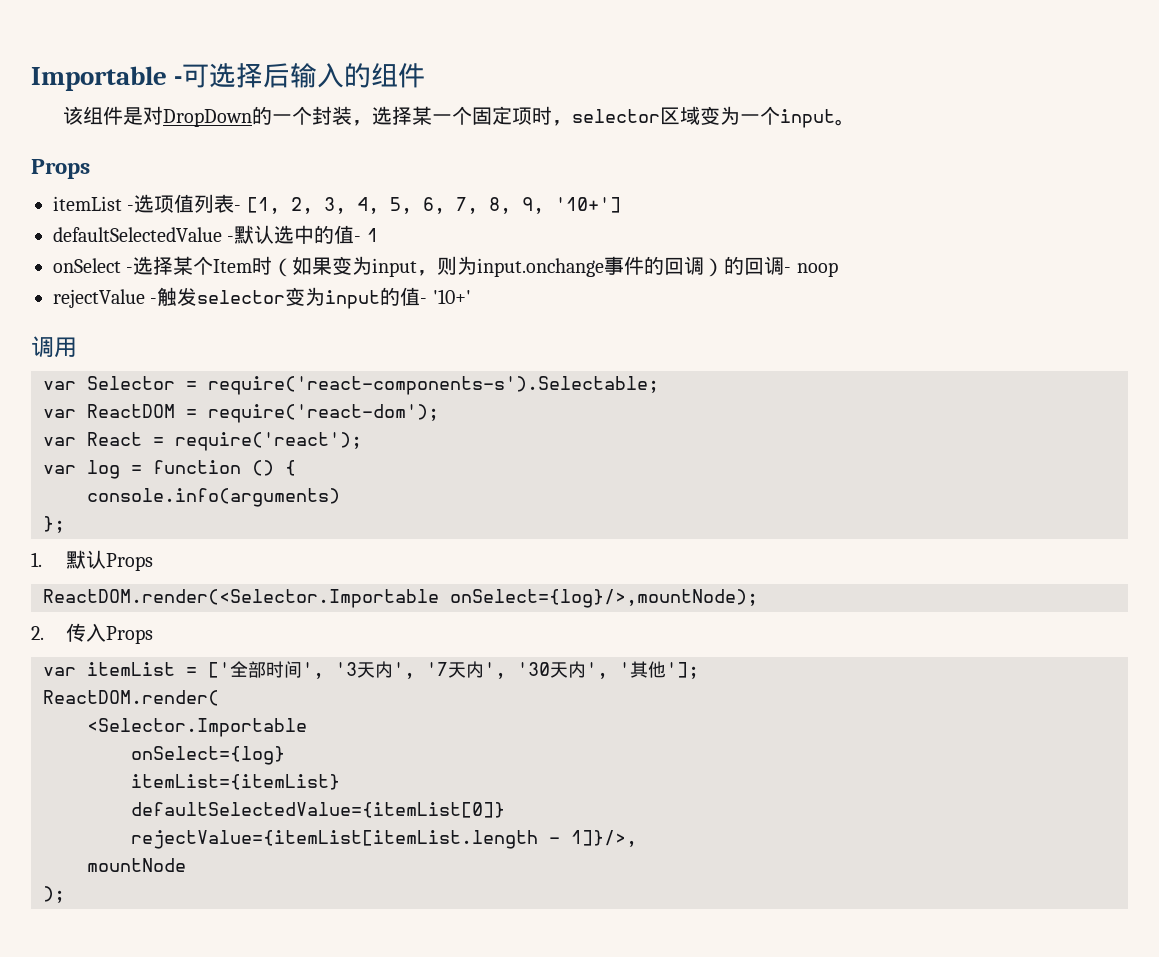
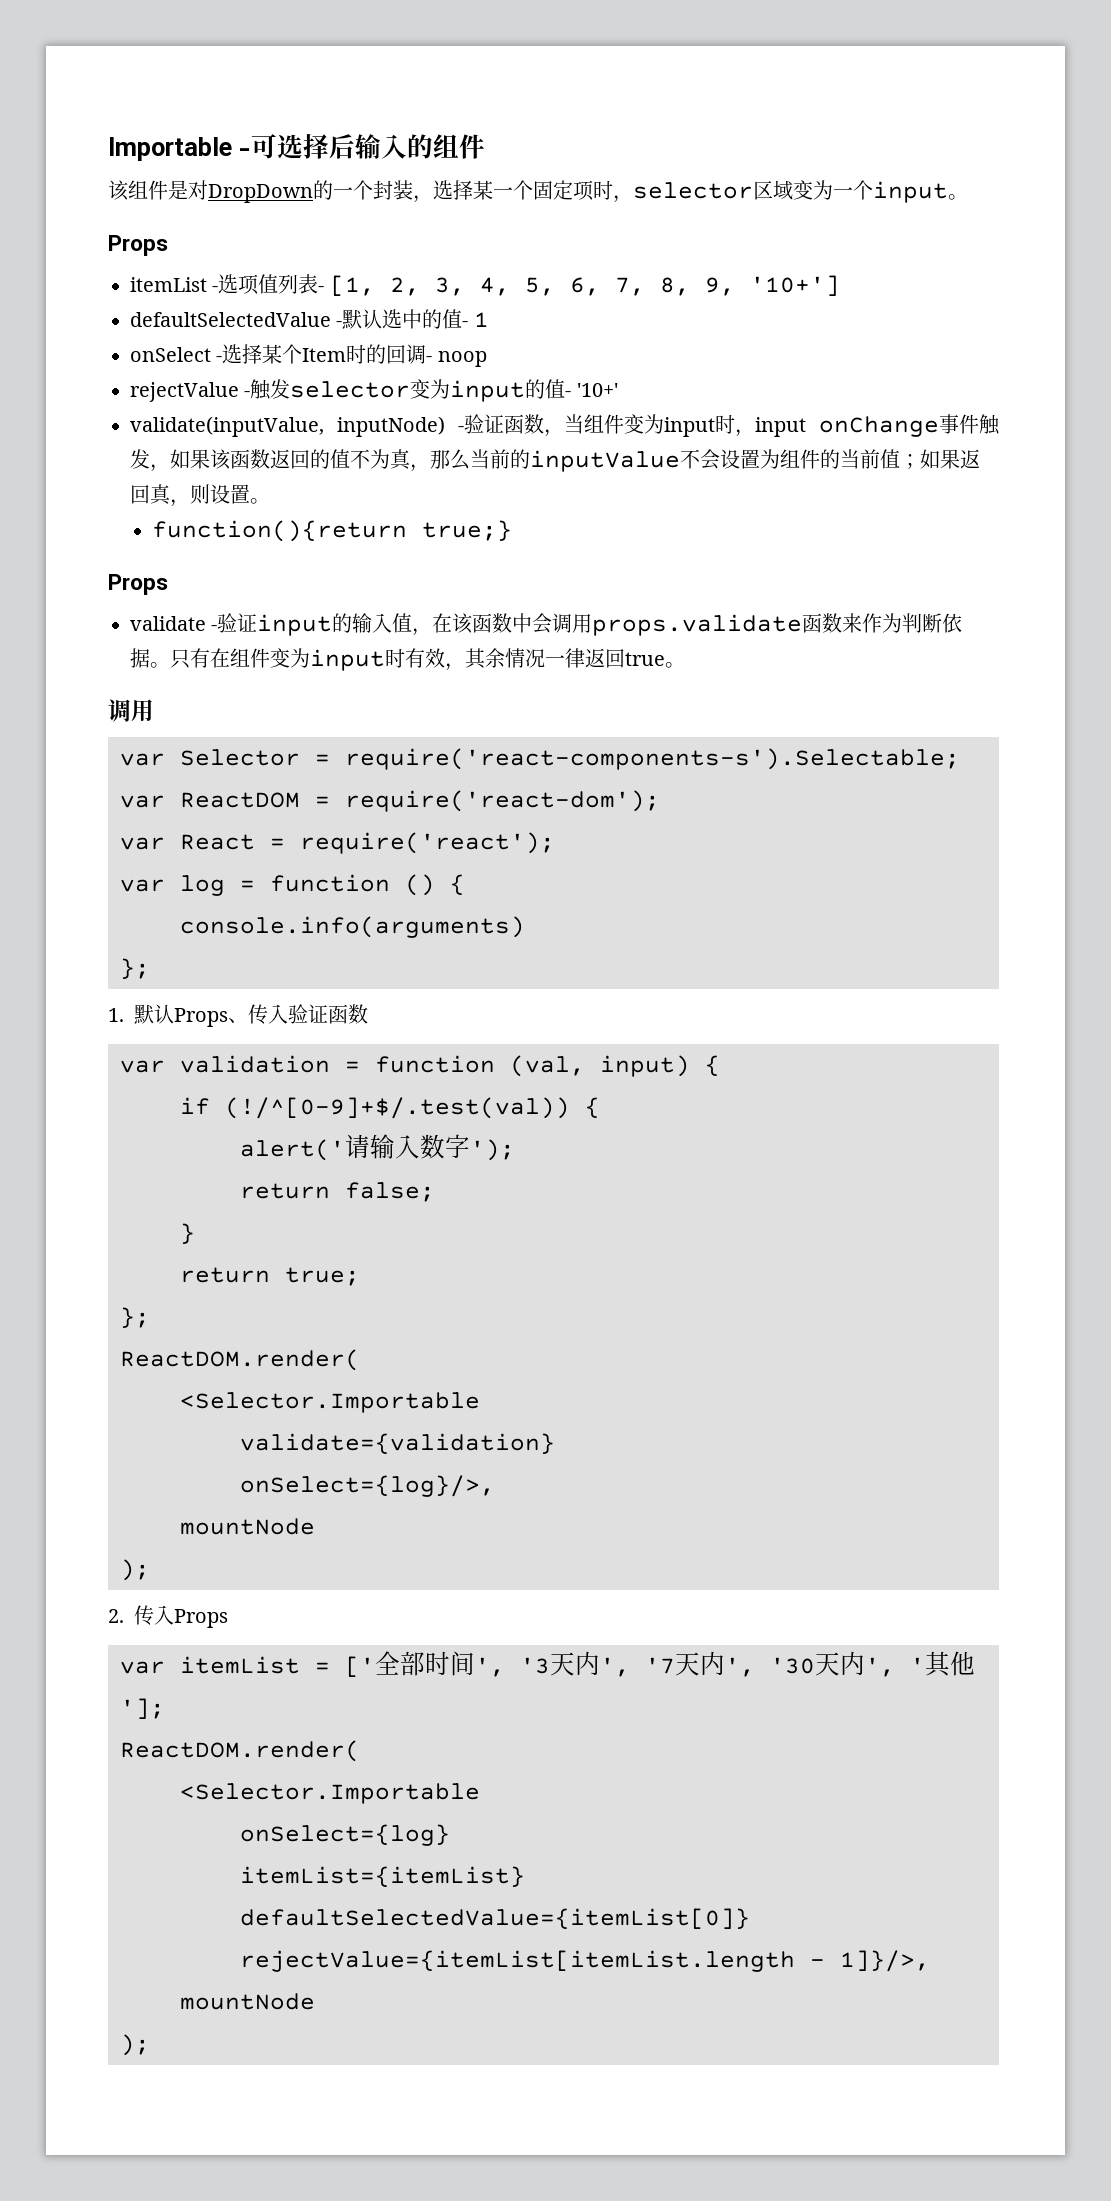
[272,256,725,277] （如果变为input，则为input.onchange事件的回调） -> (367, 354) none
(471, 296) none -> [130,414,1000,437] [130,449,980,472] [130,484,270,507] [152,520,513,542] [108,574,168,595] [130,613,963,636] [130,648,685,671] // validate(inputValue, inputNode) -验证函数，当组件变为input时，input onChange事件触发，如果该函数返回的值不为真，那么当前的inputValue不会设置为组件的当前值；如果返回真，则设置。 // function(){return true;} // Props // validate -验证input的输入值，在该函数中会调用props.validate函数来作为判断依据。只有在组件变为input时有效，其余情况一律返回true。
[43,589,758,608] // ReactDOM.render(<Selector.Importable onSelect={log}/>,mountNode); -> [228,1004,368,1024] [120,1055,720,1077] [180,1097,600,1119] [240,1134,515,1161] [240,1182,435,1202] [180,1223,195,1244] [180,1267,360,1286] [120,1307,150,1328] [120,1349,360,1371] [180,1392,480,1413] [240,1433,555,1454] [240,1475,495,1497] [180,1518,315,1535] [120,1559,150,1581] 、传入验证函数 // var validation = function (val, input) { // if (!/^[0-9]+$/.test(val)) { // alert('请输入数字'); // return false; // } // return true; // }; // ReactDOM.render( // <Selector.Importable // validate={validation} // onSelect={log}/>, // mountNode // );

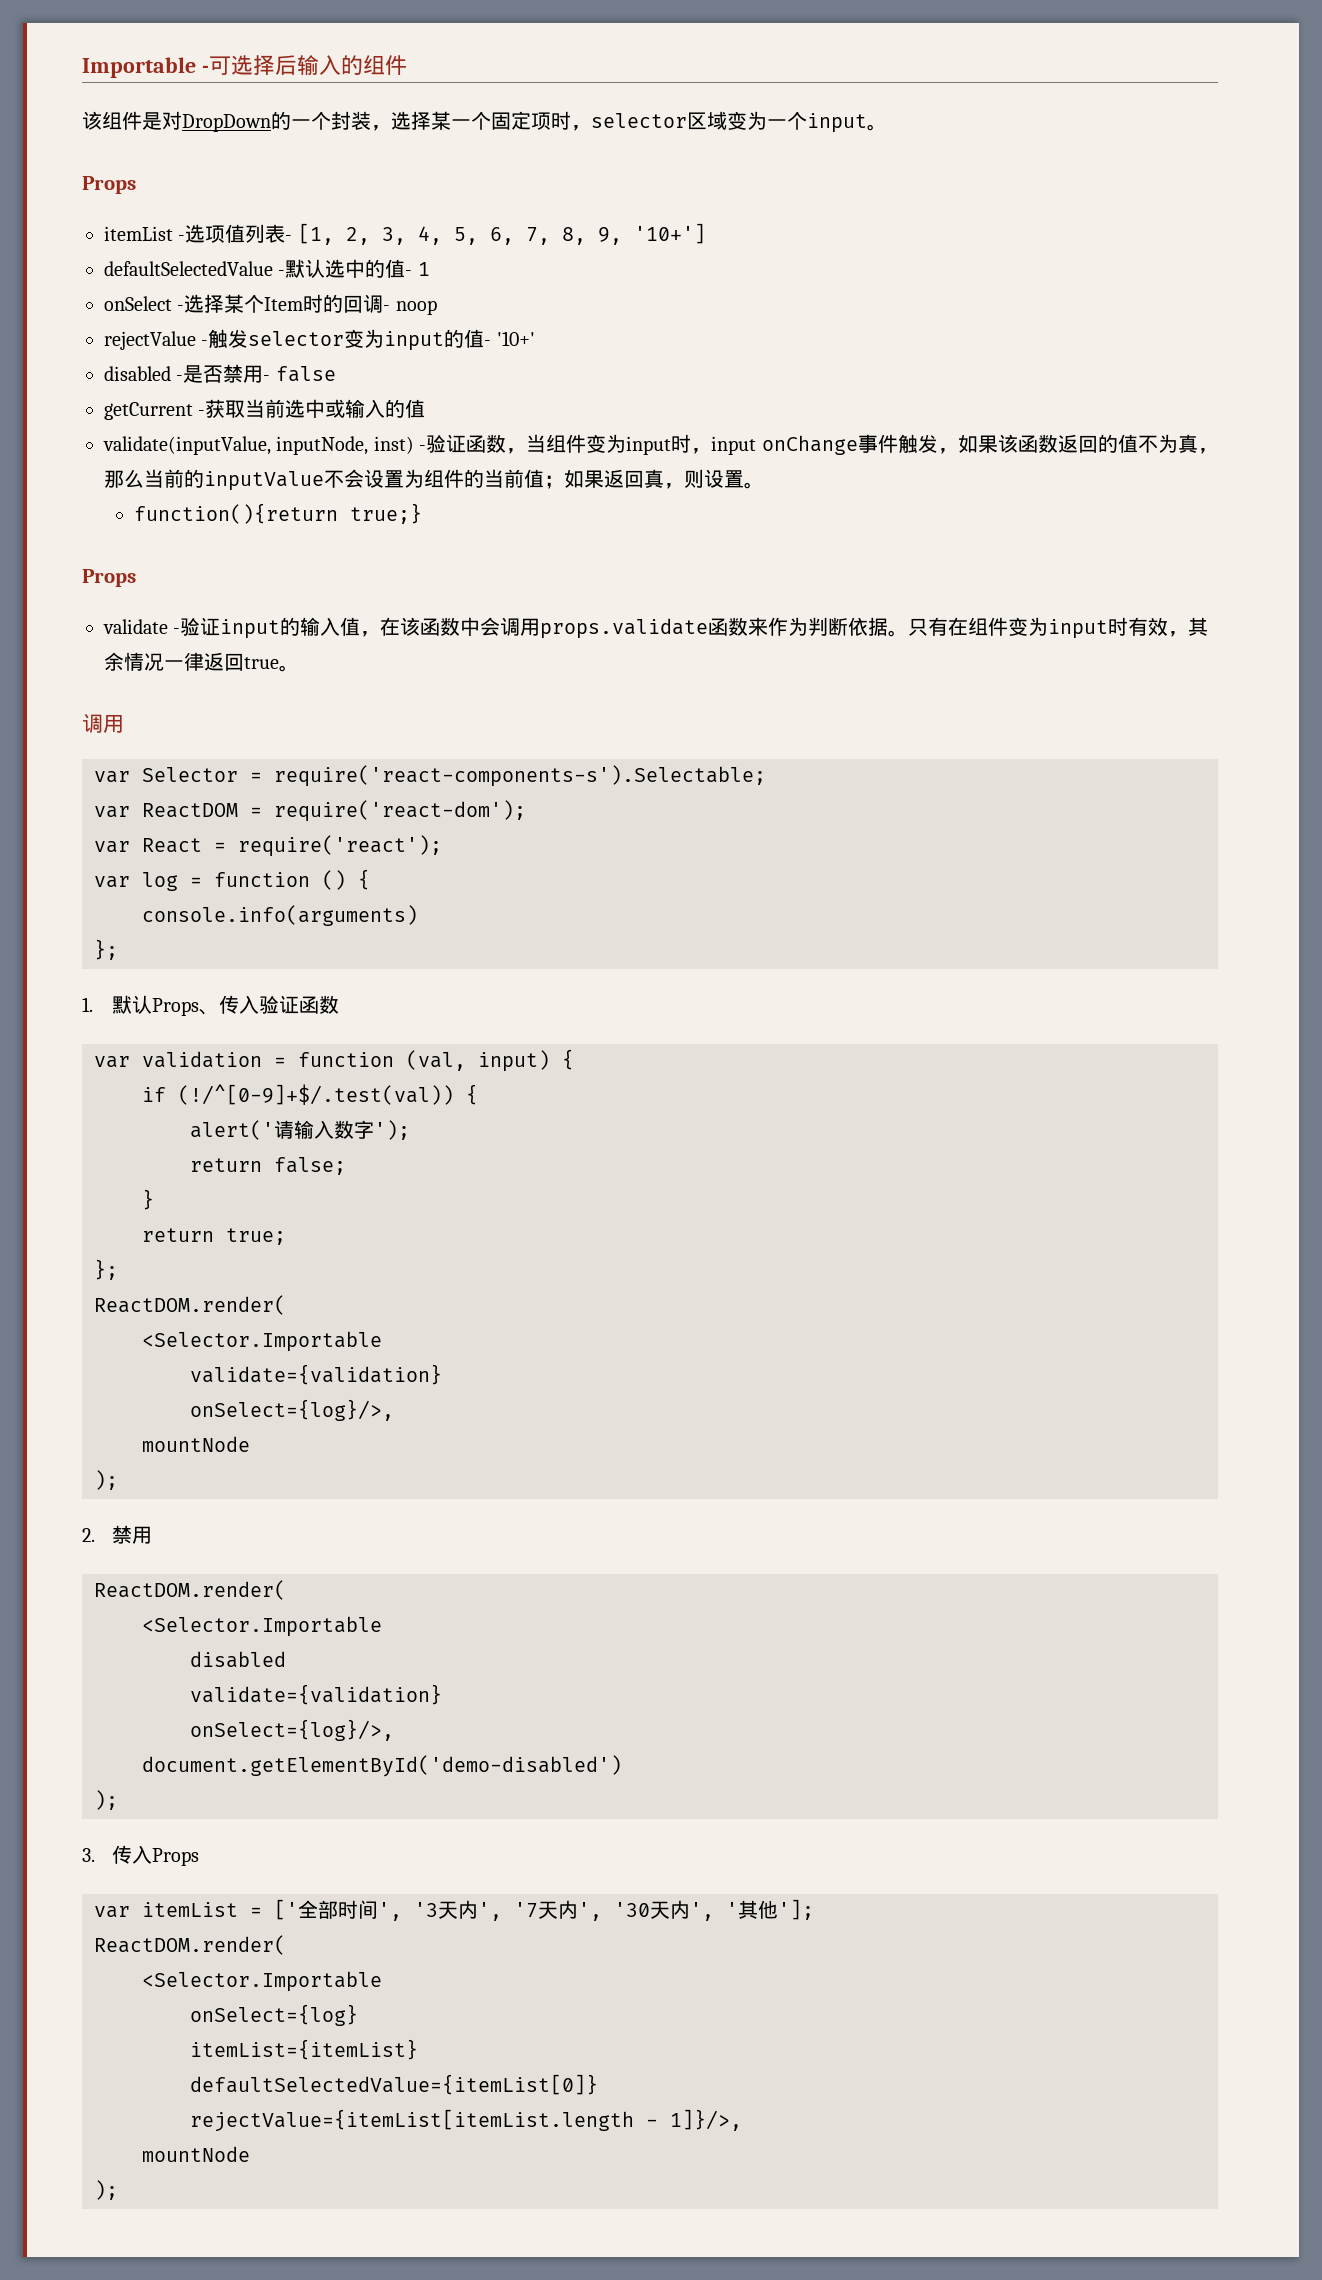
(618, 390) none -> [104,364,336,383] [104,399,426,420] // disabled -是否禁用- false // getCurrent -获取当前选中或输入的值
[337,416,445,437] inputNode) -> [276,436,414,455] inputNode, inst)
(124, 1616) none -> [112,1525,153,1544] [94,1580,286,1600] [142,1616,382,1637] [190,1651,286,1668] [190,1684,442,1705] [190,1719,394,1741] [142,1755,622,1777] [94,1790,118,1810] [82,1848,95,1862] 禁用 // ReactDOM.render( // <Selector.Importable // disabled // validate={validation} // onSelect={log}/>, // document.getElementById('demo-disabled') // ); // 3.

